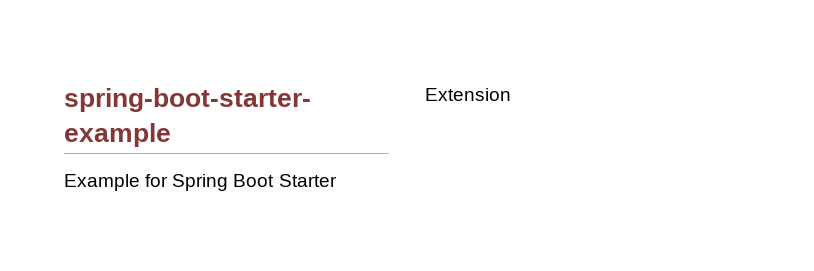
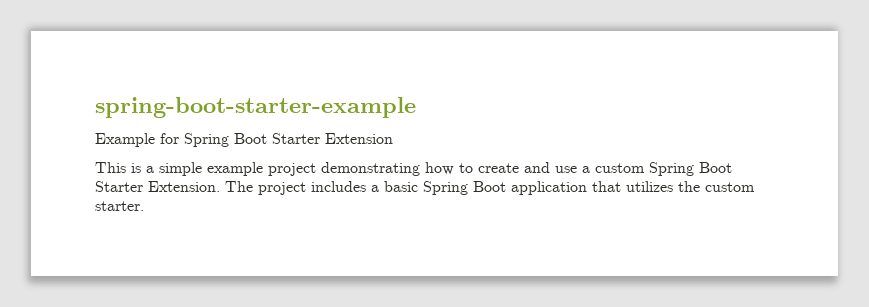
(511, 94) none -> [95,162,732,176] [95,181,755,195] [95,201,144,211] // This is a simple example project demonstrating how to create and use a custom Spring Boot Starter Extension. The project includes a basic Spring Boot application that utilizes the custom starter.

